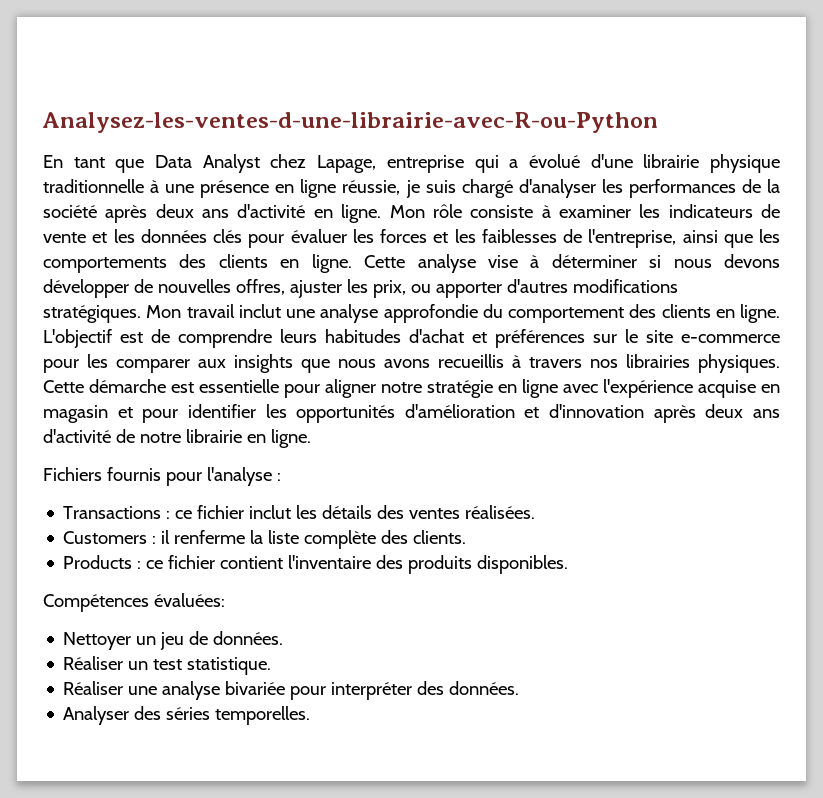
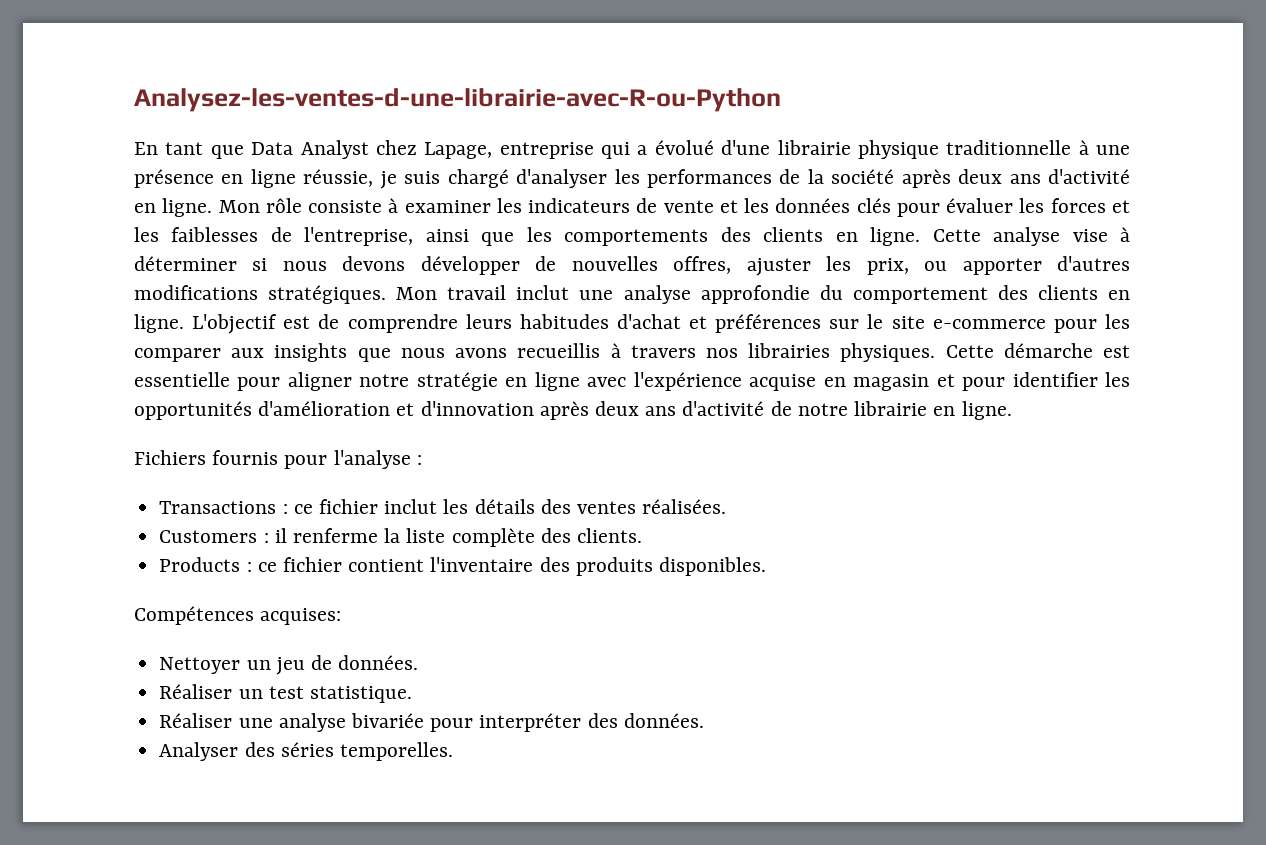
[153,593,225,607] évaluées: -> [260,608,342,625] acquises:

